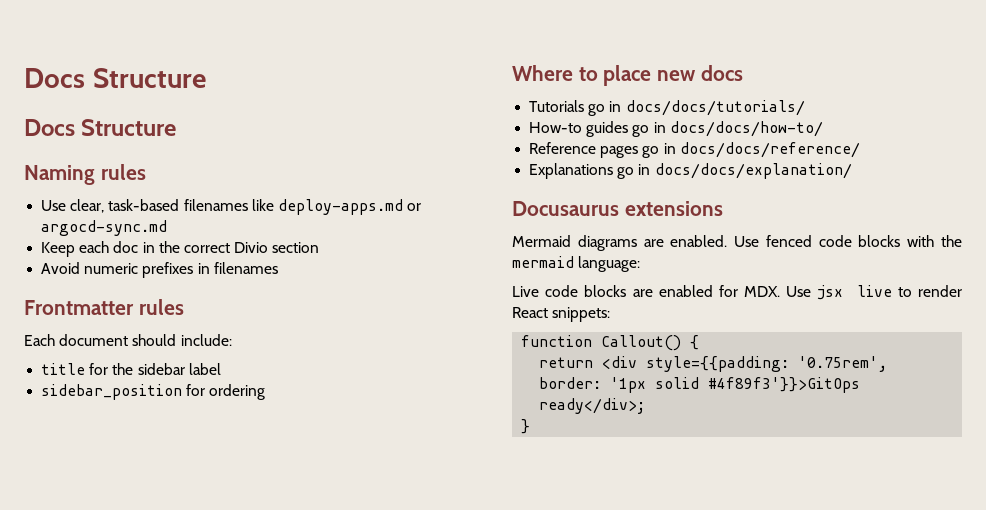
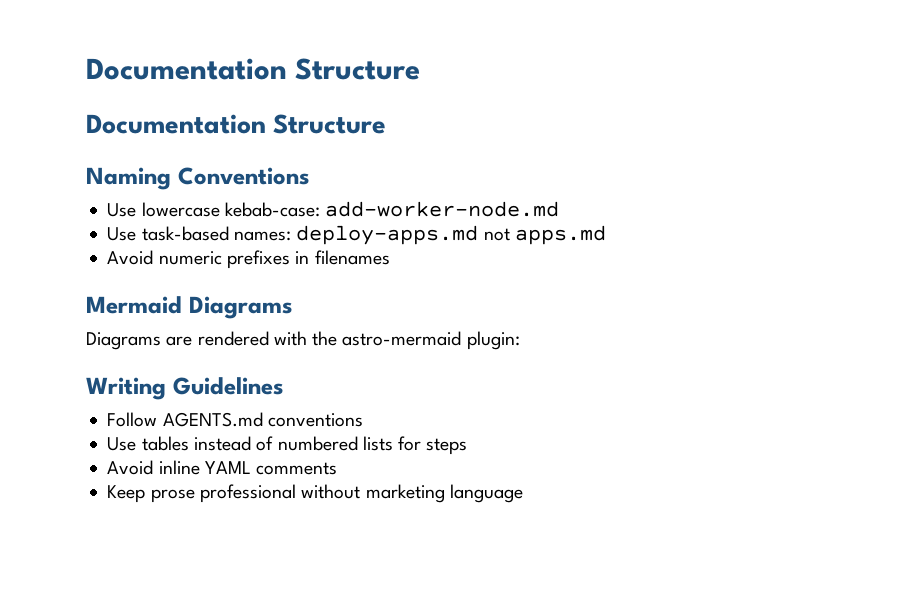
[24,68,206,88] [24,119,75,136] Docs Structure // Docs -> [86,58,421,80] [86,114,266,134] Documentation Structure // Documentation
[100,164,146,180] [41,199,422,215] [41,220,168,236] [41,241,320,257] rules // Use clear, task-based filenames like deploy-apps.md or argocd-sync.md // Keep each doc in the correct Divio section -> [177,167,310,185] [107,201,560,217] [107,225,606,245] Conventions // Use lowercase kebab-case: add-worker-node.md // Use task-based names: deploy-apps.md not apps.md
[24,299,184,315] [24,334,232,346] [41,363,221,375] [41,384,266,400] [512,65,743,86] [529,100,805,116] [529,121,823,137] [529,142,860,158] [529,163,852,179] [512,201,723,216] [512,235,962,251] [512,256,641,272] [512,285,962,300] [512,307,611,322] [521,335,700,351] [539,356,888,372] [539,377,861,393] [539,398,646,414] [521,419,531,434] Frontmatter rules // Each document should include: // title for the sidebar label // sidebar_position for ordering // Where to place new docs // Tutorials go in docs/docs/tutorials/ // How-to guides go in docs/docs/how-to/ // Reference pages go in docs/docs/reference/ // Explanations go in docs/docs/explanation/ // Docusaurus extensions // Mermaid diagrams are enabled. Use fenced code blocks with the mermaid language: // Live code blocks are enabled for MDX. Use jsx live to render React snippets: // function Callout() { // return <div style={{padding: '0.75rem', border: '1px solid #4f89f3'}}>GitOps ready</div>; // } -> [86,296,293,319] [86,331,520,350] [86,377,284,400] [107,412,363,427] [107,436,468,455] [107,460,338,475] [107,484,523,503] Mermaid Diagrams // Diagrams are rendered with the astro-mermaid plugin: // Writing Guidelines // Follow AGENTS.md conventions // Use tables instead of numbered lists for steps // Avoid inline YAML comments // Keep prose professional without marketing language

